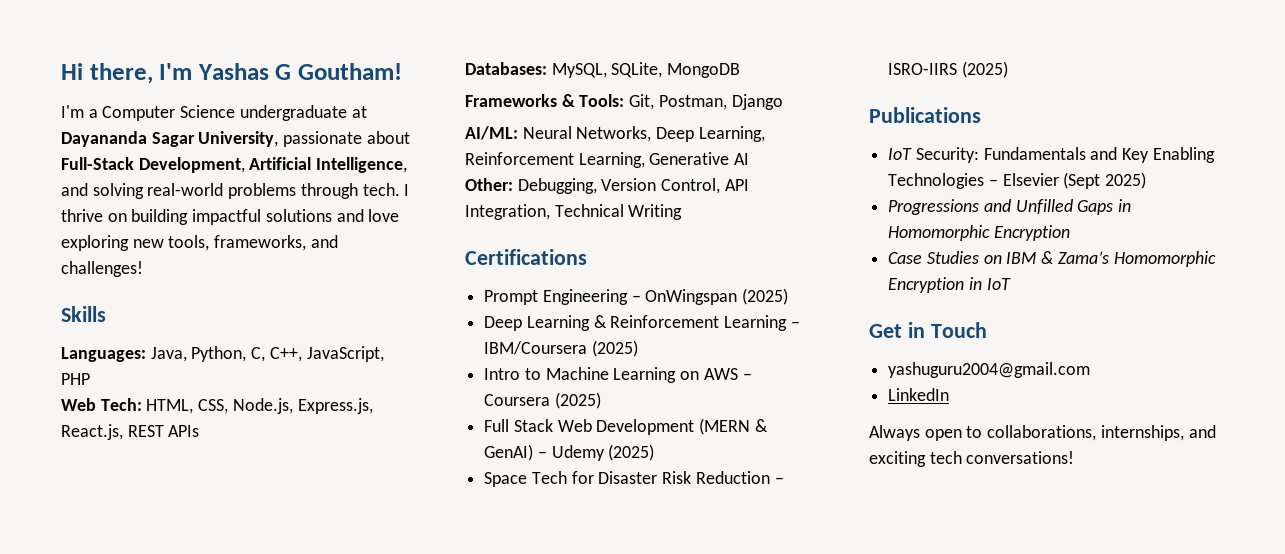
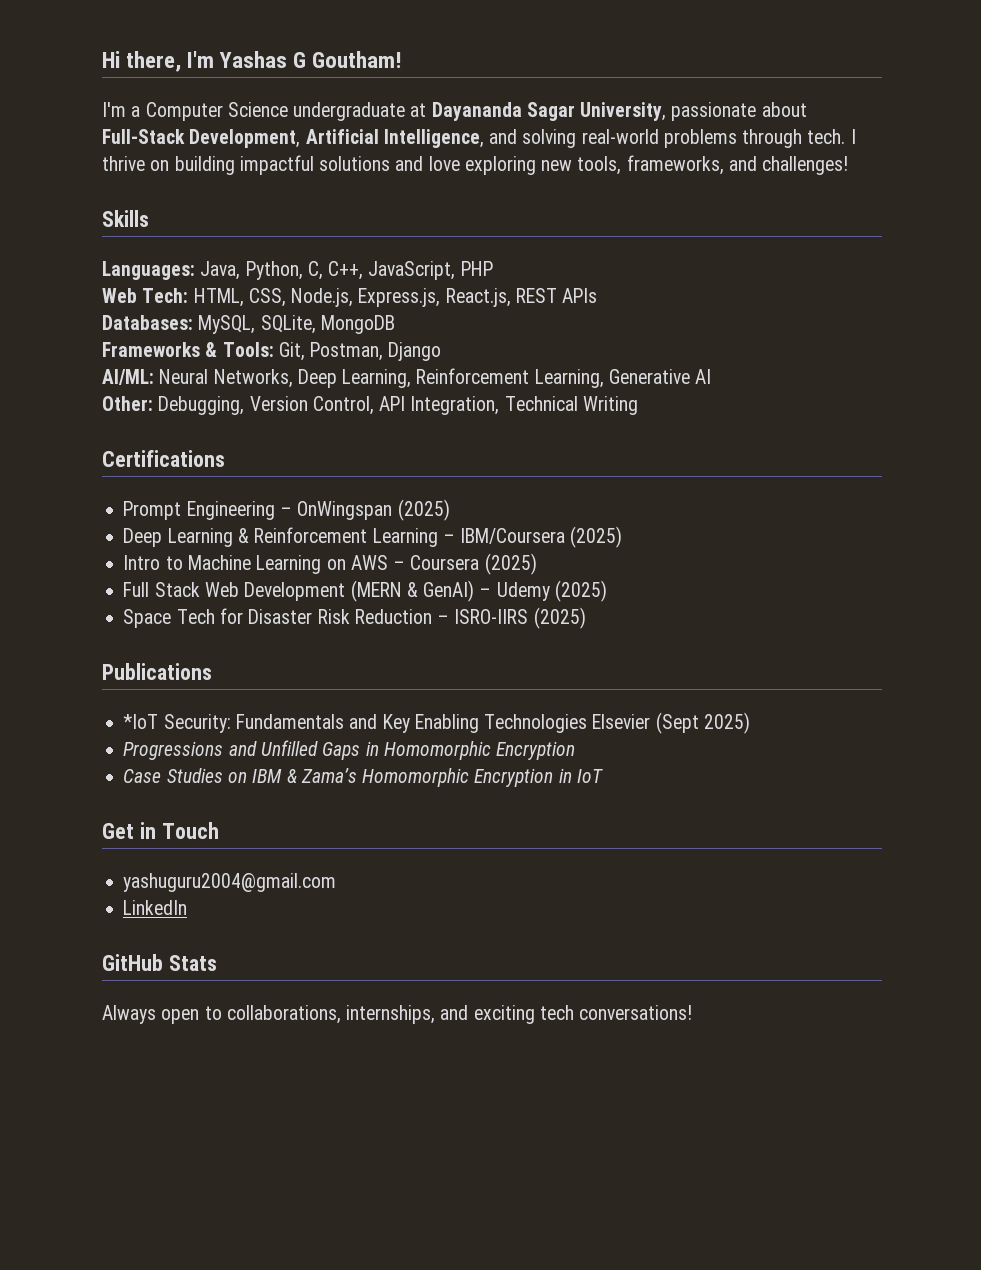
[888,148,913,160] IoT -> [123,714,159,729] *IoT
[988,179,998,186] – -> (588, 723) none
(950, 394) none -> [102,954,217,971] // GitHub Stats

